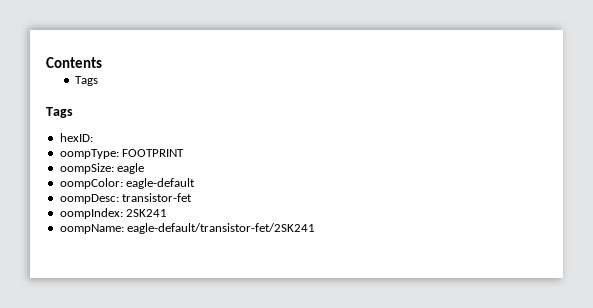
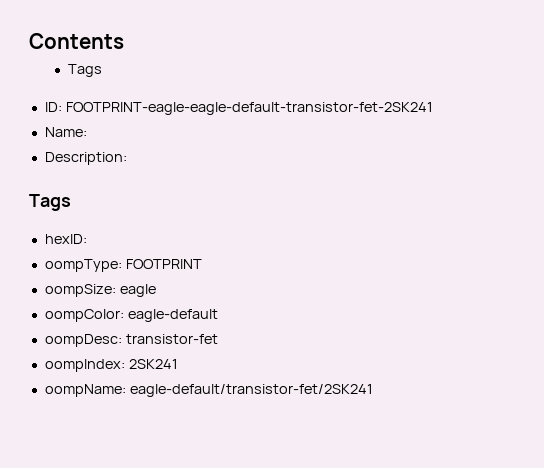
(99, 81) none -> [44,102,433,115] [44,127,87,137] [44,152,127,165] // ID: FOOTPRINT-eagle-eagle-default-transistor-fet-2SK241 // Name: // Description:

